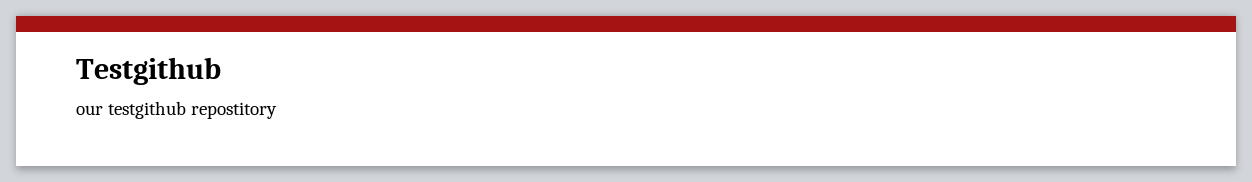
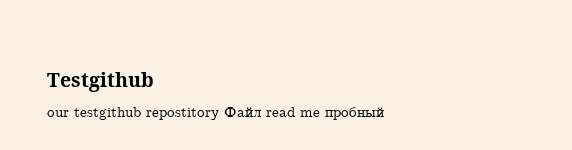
(278, 110) none -> [224,107,384,120] Файл read me пробный

